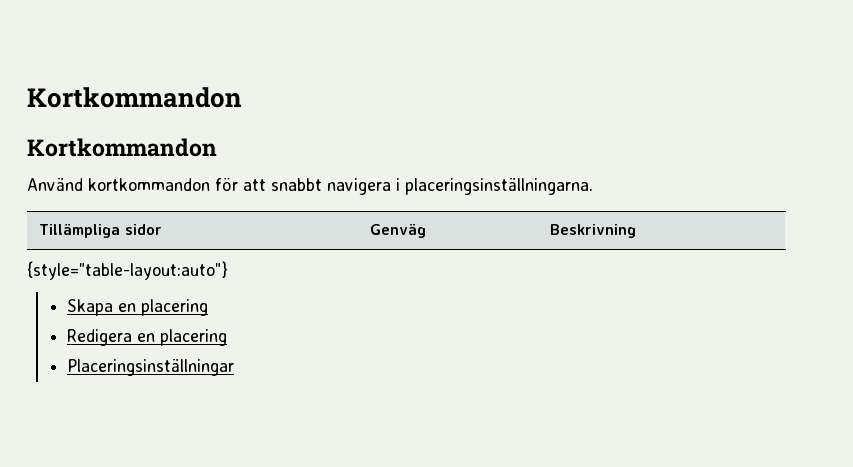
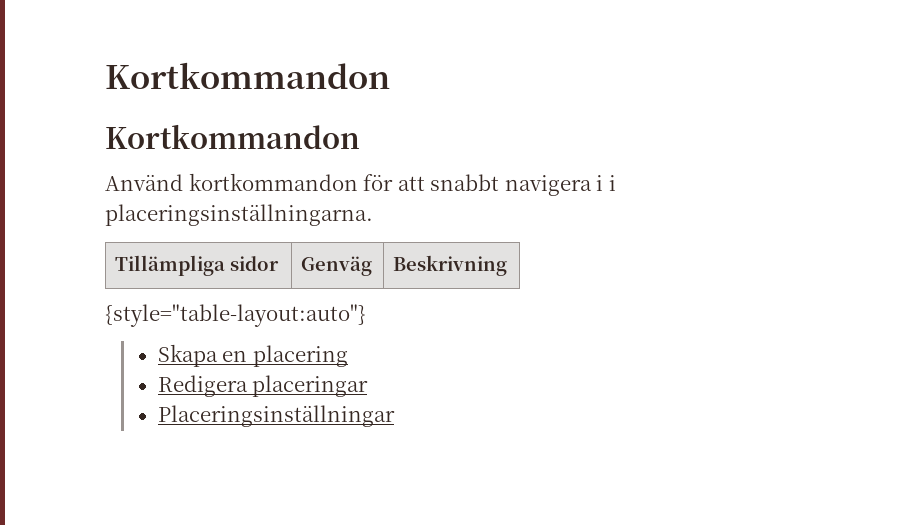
(400, 184) none -> [608,175,616,191] i
[137,329,228,346] en placering -> [252,375,369,397] placeringar

